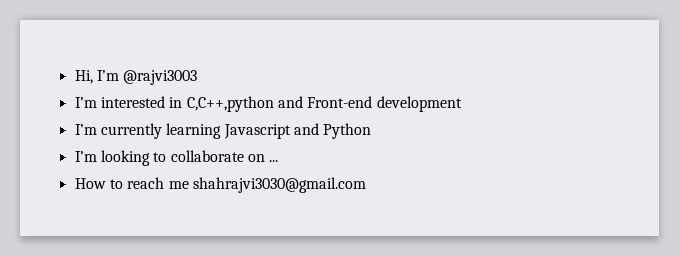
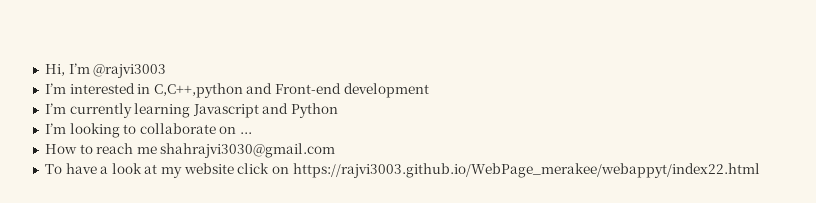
(366, 185) none -> [44,163,760,178] // To have a look at my website click on https://rajvi3003.github.io/WebPage_merakee/webappyt/index22.html

